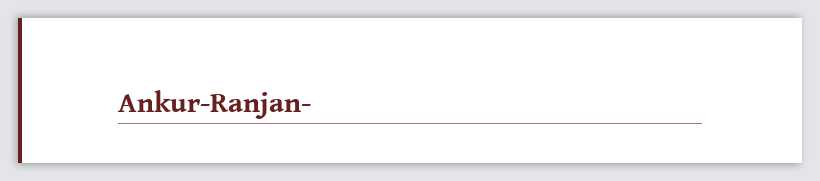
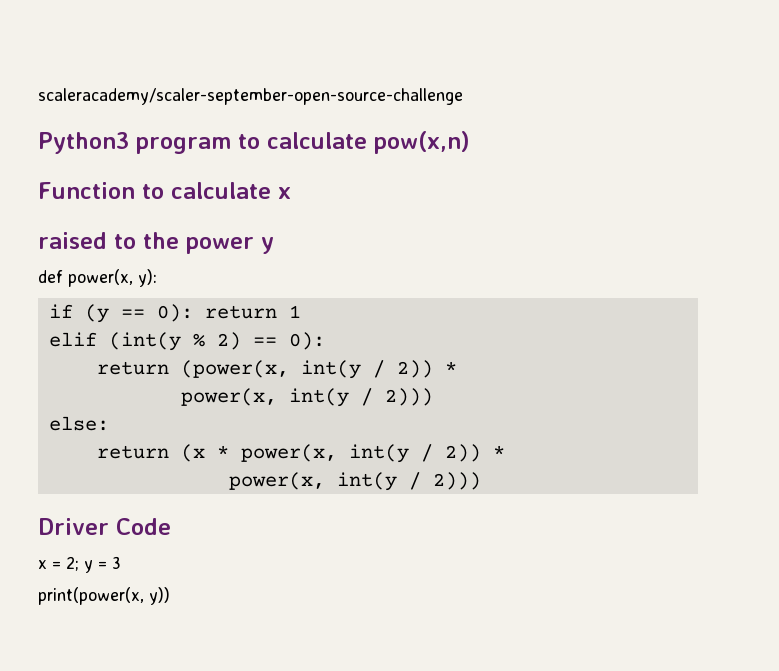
[118,90,311,119] Ankur-Ranjan- -> [38,88,463,105] [38,131,470,154] [38,182,291,199] [38,232,274,254] [38,269,157,287] [48,304,301,323] [48,332,325,351] [96,360,457,379] [180,388,433,407] [48,416,109,431] [96,444,505,463] [228,472,481,491] [38,518,171,535] [38,556,121,573] [38,587,170,605] scaleracademy/scaler-september-open-source-challenge // Python3 program to calculate pow(x,n) // Function to calculate x // raised to the power y // def power(x, y): // if (y == 0): return 1 // elif (int(y % 2) == 0): // return (power(x, int(y / 2)) * // power(x, int(y / 2))) // else: // return (x * power(x, int(y / 2)) * // power(x, int(y / 2))) // Driver Code // x = 2; y = 3 // print(power(x, y))

